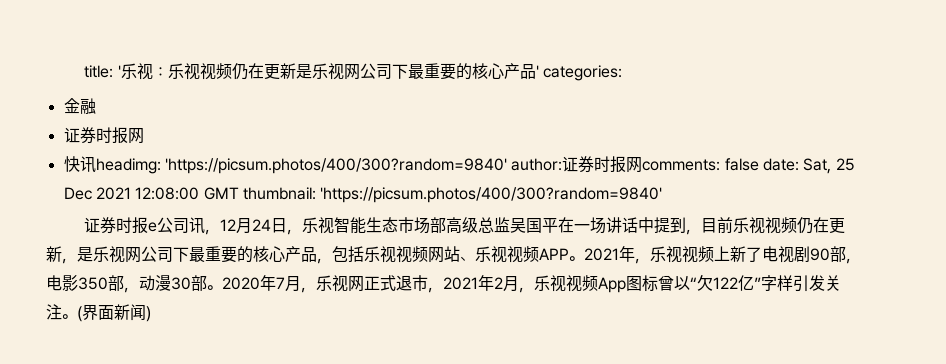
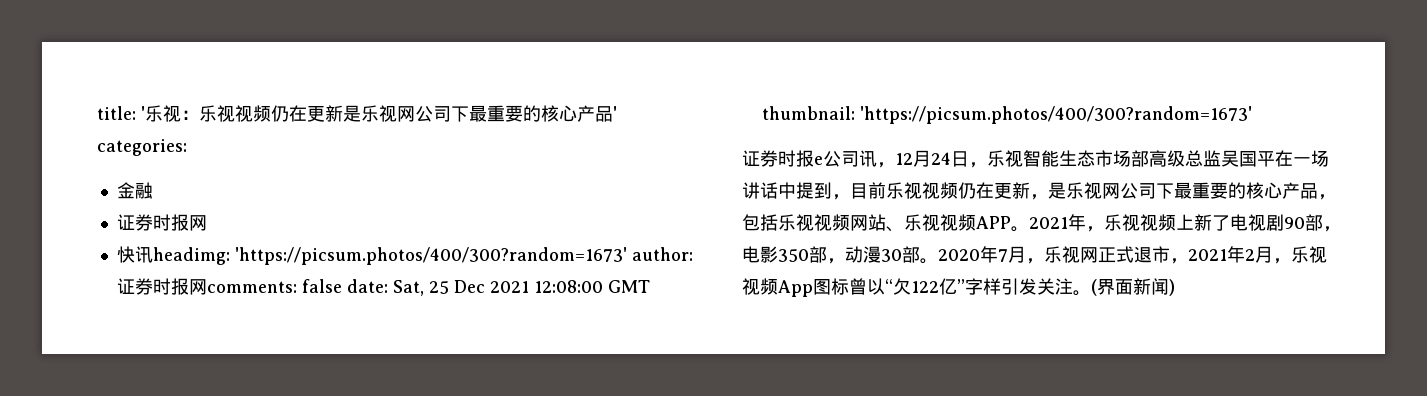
[164,158,507,174] 'https://picsum.photos/400/300?random=9840' -> [234,247,627,265] 'https://picsum.photos/400/300?random=1673'
[320,187,663,203] 'https://picsum.photos/400/300?random=9840' -> [859,106,1252,124] 'https://picsum.photos/400/300?random=1673'

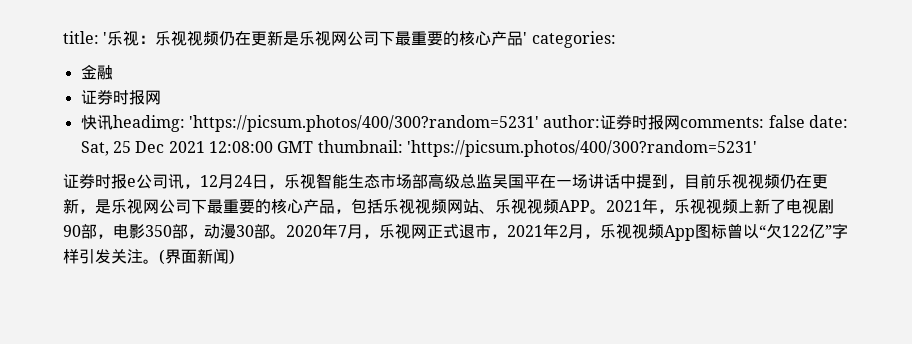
[234,247,627,265] 'https://picsum.photos/400/300?random=1673' -> [188,115,539,132] 'https://picsum.photos/400/300?random=5231'
[859,106,1252,124] 'https://picsum.photos/400/300?random=1673' -> [406,140,757,157] 'https://picsum.photos/400/300?random=5231'

